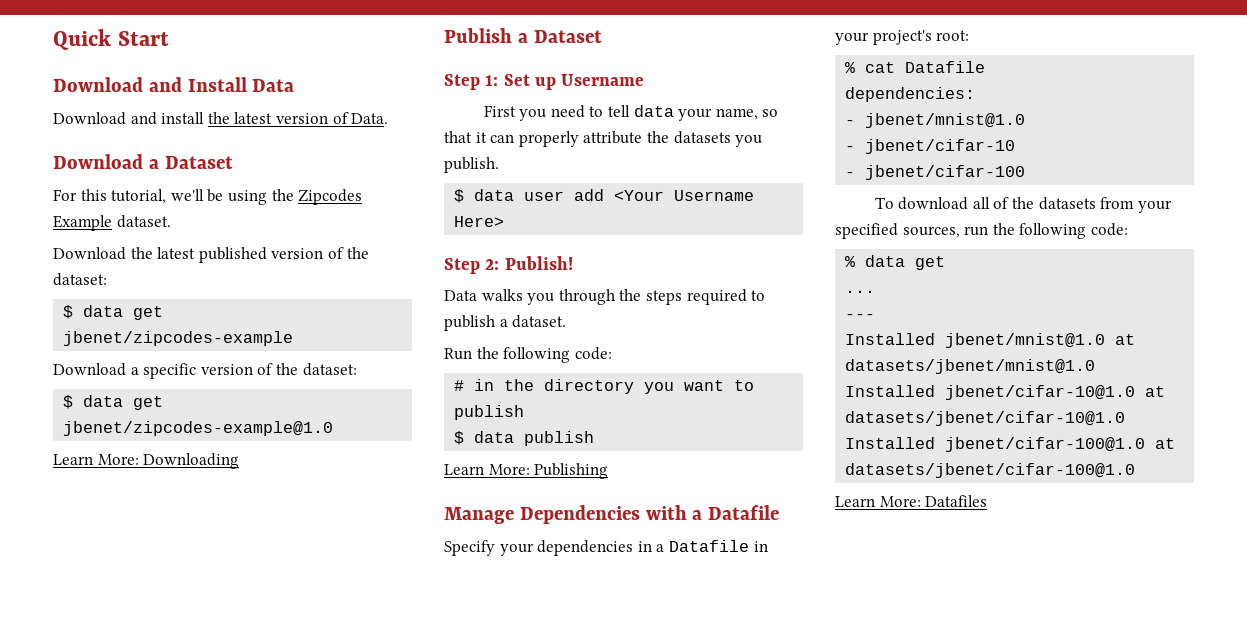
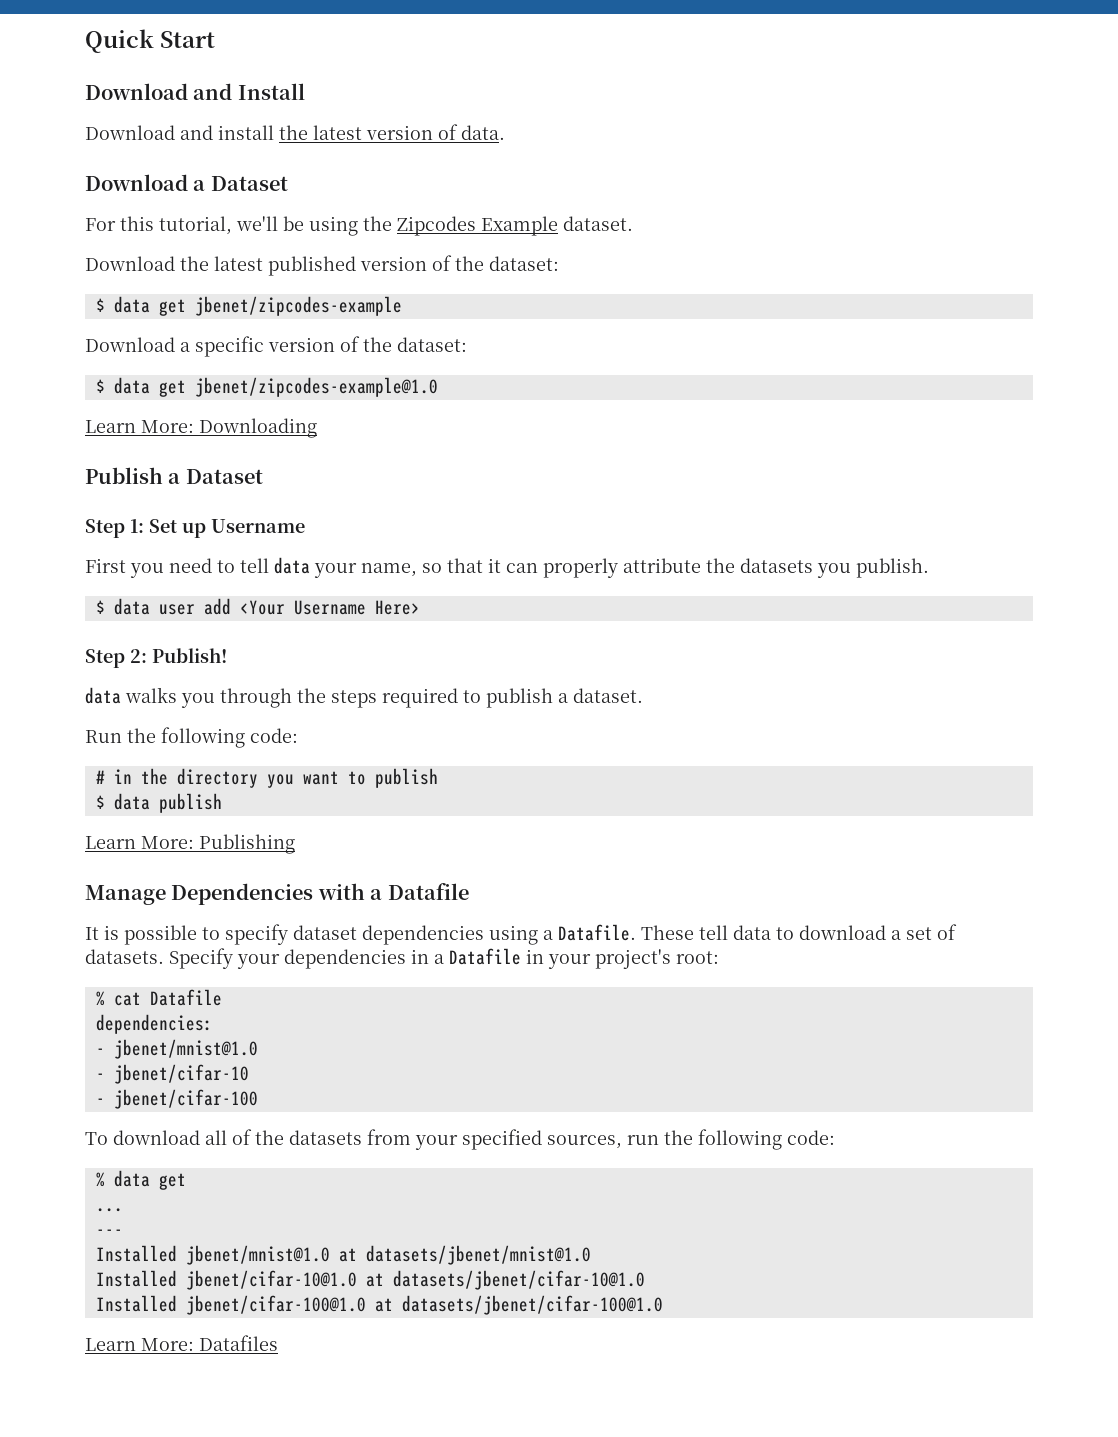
[252,79,295,92] Data -> (305, 91) none
[351,113,389,124] Data. -> [461,125,505,140] data.
[444,290,477,301] Data -> [85,687,121,704] data
(780, 512) none -> [85,924,957,945] [85,949,164,964] It is possible to specify dataset dependencies using a Datafile. These tell data to download a set of datasets.

